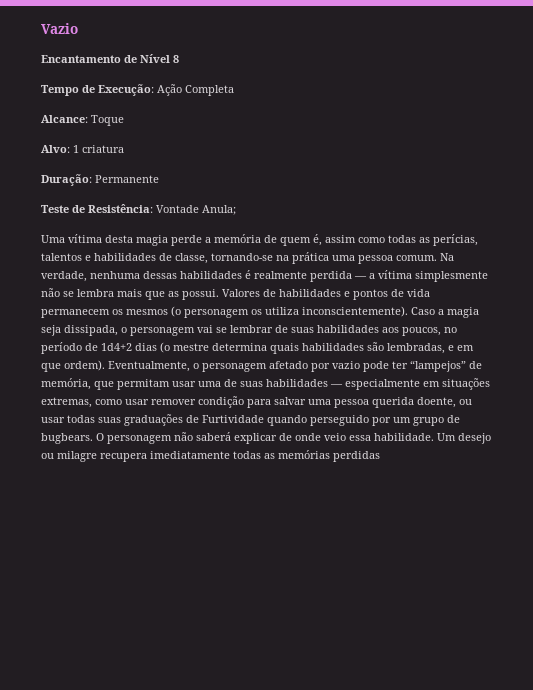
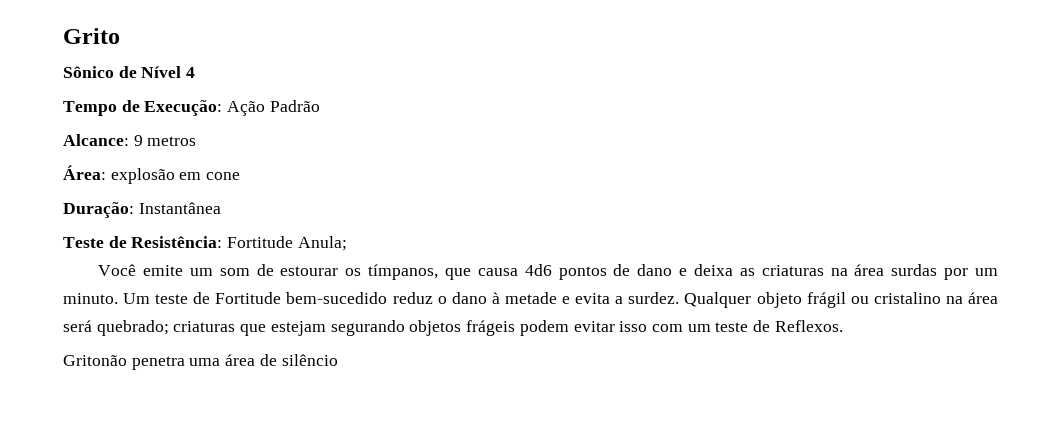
[41,23,78,34] [41,55,121,63] Vazio // Encantamento -> [63,28,120,44] [63,66,114,78] Grito // Sônico
[173,55,179,63] 8 -> [186,67,196,78] 4
[185,85,234,96] Completa -> [269,100,320,112] Padrão
[91,115,124,126] [41,145,124,153] Toque // Alvo: 1 criatura -> [133,135,197,146] [63,165,241,184] 9 metros // Área: explosão em cone
[95,175,159,183] Permanente -> [138,202,221,214] Instantânea
[156,205,199,213] Vontade -> [227,236,294,248] Fortitude
[41,234,478,246] [41,252,454,264] [41,270,488,282] [41,288,430,300] [41,306,479,318] [41,325,457,336] [41,342,474,354] [41,360,482,372] [41,378,490,390] [41,396,472,408] [41,414,460,426] [41,432,491,444] [41,450,380,462] Uma vítima desta magia perde a memória de quem é, assim como todas as perícias, talentos e habilidades de classe, tornando-se na prática uma pessoa comum. Na verdade, nenhuma dessas habilidades é realmente perdida — a vítima simplesmente não se lembra mais que as possui. Valores de habilidades e pontos de vida permanecem os mesmos (o personagem os utiliza inconscientemente). Caso a magia seja dissipada, o personagem vai se lembrar de suas habilidades aos poucos, no período de 1d4+2 dias (o mestre determina quais habilidades são lembradas, e em que ordem). Eventualmente, o personagem afetado por vazio pode ter “lampejos” de memória, que permitam usar uma de suas habilidades — especialmente em situações extremas, como usar remover condição para salvar uma pessoa querida doente, ou usar todas suas graduações de Furtividade quando perseguido por um grupo de bugbears. O personagem não saberá explicar de onde veio essa habilidade. Um desejo ou milagre recupera imediatamente todas as memórias perdidas -> [98,264,998,280] [63,292,998,308] [63,320,843,336] [63,354,338,370] Você emite um som de estourar os tímpanos, que causa 4d6 pontos de dano e deixa as criaturas na área surdas por um minuto. Um teste de Fortitude bem-sucedido reduz o dano à metade e evita a surdez. Qualquer objeto frágil ou cristalino na área será quebrado; criaturas que estejam segurando objetos frágeis podem evitar isso com um teste de Reflexos. // Gritonão penetra uma área de silêncio

